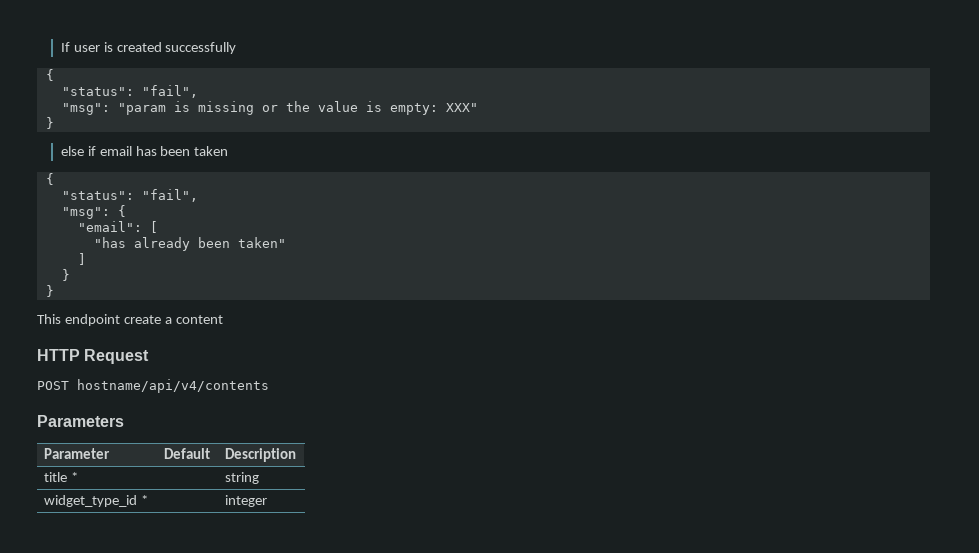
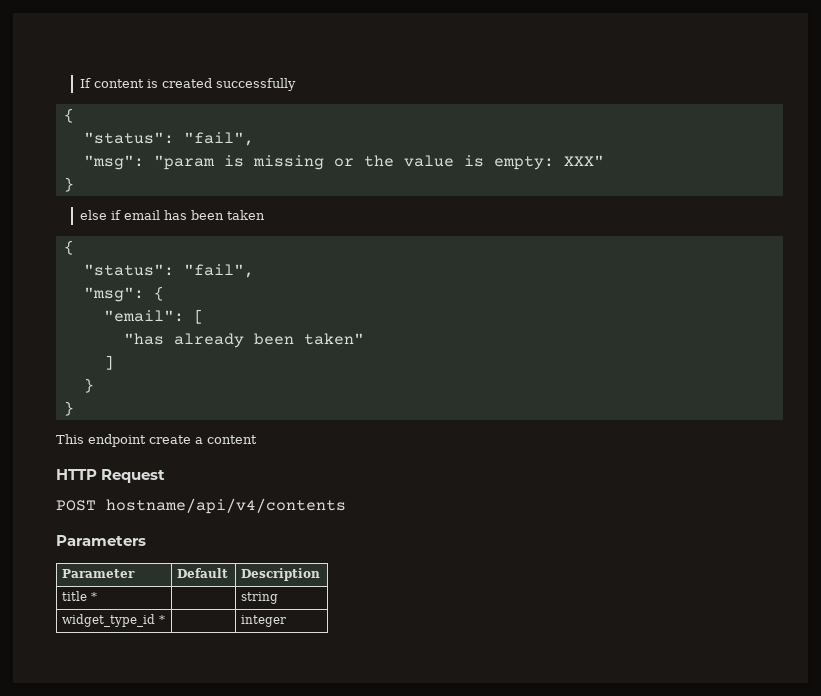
[73,45,100,52] user -> [93,79,144,88] content

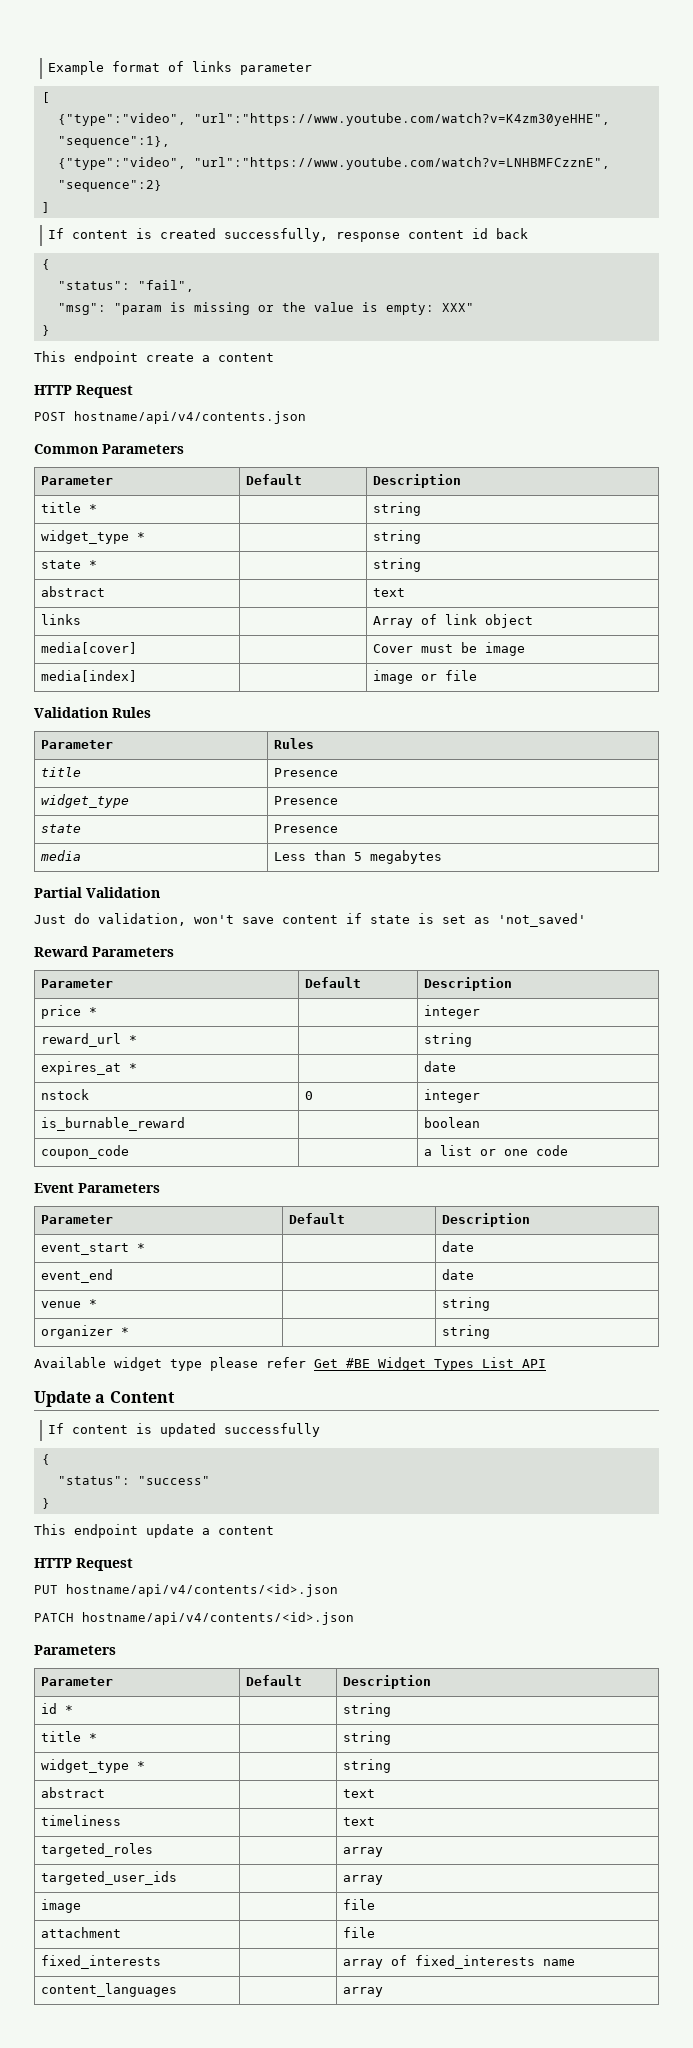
[79,78,296,91] If content is created successfully -> [48,61,313,75] [41,92,50,103] [57,113,610,126] [57,136,170,148] [57,157,610,170] [57,180,162,192] [41,202,50,213] [48,228,529,242] Example format of links parameter // [ // {"type":"video", "url":"https://www.youtube.com/watch?v=K4zm30yeHHE", "sequence":1}, // {"type":"video", "url":"https://www.youtube.com/watch?v=LNHBMFCzznE", "sequence":2} // ] // If content is created successfully, response content id back
[79,210,265,220] [63,240,74,255] [83,264,254,278] [83,286,164,302] [103,309,204,324] [123,333,364,348] [103,355,114,370] [83,378,94,393] [63,401,74,416] // else if email has been taken // { // "status": "fail", // "msg": { // "email": [ // "has already been taken" // ] // } // } -> (50, 330) none
[106,498,346,514] hostname/api/v4/contents // -> [74,411,306,424] [34,444,98,454] hostname/api/v4/contents.json // Common
[61,614,165,627] [240,615,286,627] widget_type_id * | | integer -> [41,530,146,544] [373,530,422,544] [41,560,98,569] [373,558,422,572] [41,586,106,597] [373,588,406,597] [41,614,82,625] [373,614,534,628] [41,642,138,654] [373,642,526,656] [41,670,138,682] [373,670,478,684] [34,707,151,718] [41,740,114,749] [274,738,315,749] [41,767,82,777] [274,768,339,777] [41,794,130,808] [274,796,339,805] [41,824,82,833] [274,824,339,833] [40,850,82,861] [274,850,443,864] [34,887,160,898] [34,913,586,927] [34,946,174,957] [41,979,114,988] [305,977,362,988] [424,977,513,991] [41,1005,98,1019] [424,1005,481,1019] [41,1033,138,1047] [424,1033,473,1047] [41,1061,138,1075] [424,1061,457,1072] [41,1089,90,1100] [305,1091,314,1100] [424,1089,481,1103] [41,1117,186,1131] [424,1117,481,1128] [41,1145,130,1159] [424,1145,569,1156] [34,1183,160,1193] [41,1215,114,1224] [289,1213,346,1224] [442,1213,531,1227] [41,1243,146,1255] [442,1241,475,1252] [41,1269,114,1283] [442,1269,475,1280] [41,1299,98,1308] [442,1297,491,1311] [41,1325,130,1339] [442,1325,491,1339] [34,1357,546,1371] [34,1391,175,1407] [48,1423,321,1437] [41,1454,50,1465] [57,1476,210,1485] [41,1498,50,1509] [34,1524,274,1538] [34,1558,133,1571] [34,1584,338,1597] [34,1612,354,1625] [34,1645,116,1655] [41,1677,114,1686] [246,1675,303,1686] [343,1675,432,1689] [41,1703,74,1714] [343,1703,392,1717] [41,1731,98,1742] [343,1731,392,1745] [41,1759,146,1773] [343,1759,392,1773] [41,1787,106,1798] [343,1789,376,1798] [41,1815,122,1826] [343,1817,376,1826] [41,1843,154,1857] [343,1847,384,1857] [41,1871,178,1885] [343,1875,384,1885] [41,1899,82,1913] [343,1899,376,1910] [41,1927,122,1938] [343,1927,376,1938] [41,1955,162,1969] [343,1955,576,1969] [41,1983,178,1997] [343,1987,384,1997] widget_type * | | string // state * | | string // abstract | | text // links | | Array of link object // media[cover] | | Cover must be image // media[index] | | image or file // Validation Rules // Parameter | Rules // title | Presence // widget_type | Presence // state | Presence // media | Less than 5 megabytes // Partial Validation // Just do validation, won't save content if state is set as 'not_saved' // Reward Parameters // Parameter | Default | Description // price * | | integer // reward_url * | | string // expires_at * | | date // nstock | 0 | integer // is_burnable_reward | | boolean // coupon_code | | a list or one code // Event Parameters // Parameter | Default | Description // event_start * | | date // event_end | | date // venue * | | string // organizer * | | string // Available widget type please refer Get #BE Widget Types List API // Update a Content // If content is updated successfully // { // "status": "success" // } // This endpoint update a content // HTTP Request // PUT hostname/api/v4/contents/<id>.json // PATCH hostname/api/v4/contents/<id>.json // Parameters // Parameter | Default | Description // id * | | string // title * | | string // widget_type * | | string // abstract | | text // timeliness | | text // targeted_roles | | array // targeted_user_ids | | array // image | | file // attachment | | file // fixed_interests | | array of fixed_interests name // content_languages | | array

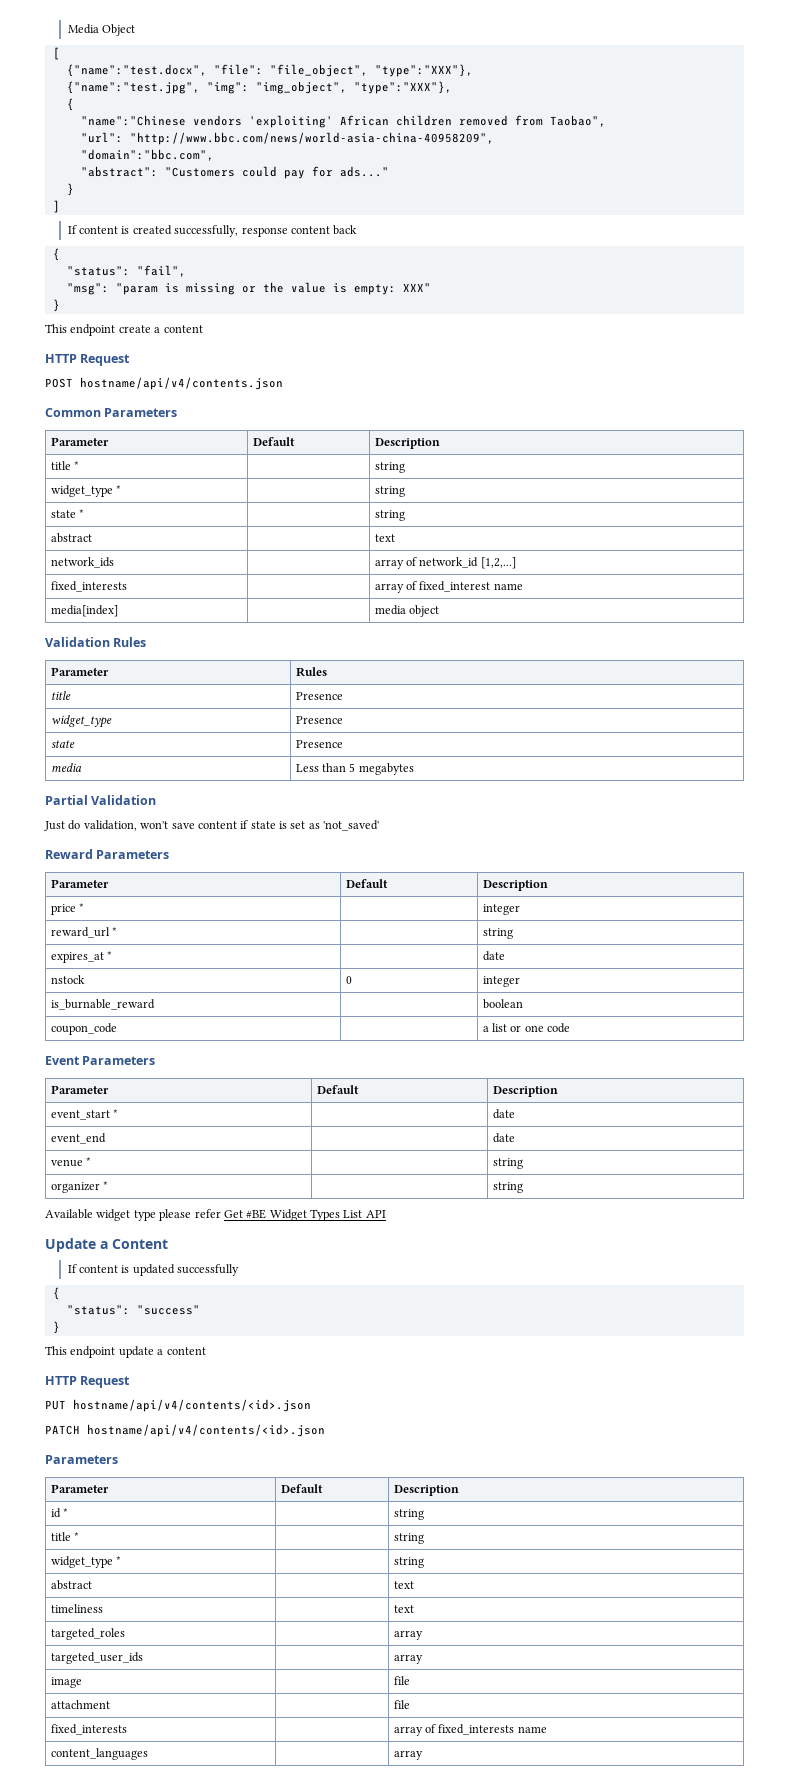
[48,61,313,75] [41,92,50,103] [57,113,610,126] [57,136,170,148] [57,157,610,170] [57,180,162,192] Example format of links parameter // [ // {"type":"video", "url":"https://www.youtube.com/watch?v=K4zm30yeHHE", "sequence":1}, // {"type":"video", "url":"https://www.youtube.com/watch?v=LNHBMFCzznE", "sequence":2} -> [67,24,136,36] [52,47,60,60] [66,64,473,77] [66,81,452,94] [66,98,74,111] [80,115,606,128] [80,132,494,145] [80,149,214,161] [80,166,389,179] [66,183,74,196] Media Object // [ // {"name":"test.docx", "file": "file_object", "type":"XXX"}, // {"name":"test.jpg", "img": "img_object", "type":"XXX"}, // { // "name":"Chinese vendors 'exploiting' African children removed from Taobao", // "url": "http://www.bbc.com/news/world-asia-china-40958209", // "domain":"bbc.com", // "abstract": "Customers could pay for ads..." // }
[472,228,489,239] id -> (330, 230) none
[41,614,82,625] [373,614,534,628] [41,642,138,654] [373,642,526,656] [41,670,138,682] [373,670,478,684] links | | Array of link object // media[cover] | | Cover must be image // media[index] | | image or file -> [50,557,114,568] [374,557,516,569] [50,581,127,592] [374,581,523,593] [50,605,118,617] [374,605,440,617] network_ids | | array of network_id [1,2,...] // fixed_interests | | array of fixed_interest name // media[index] | | media object

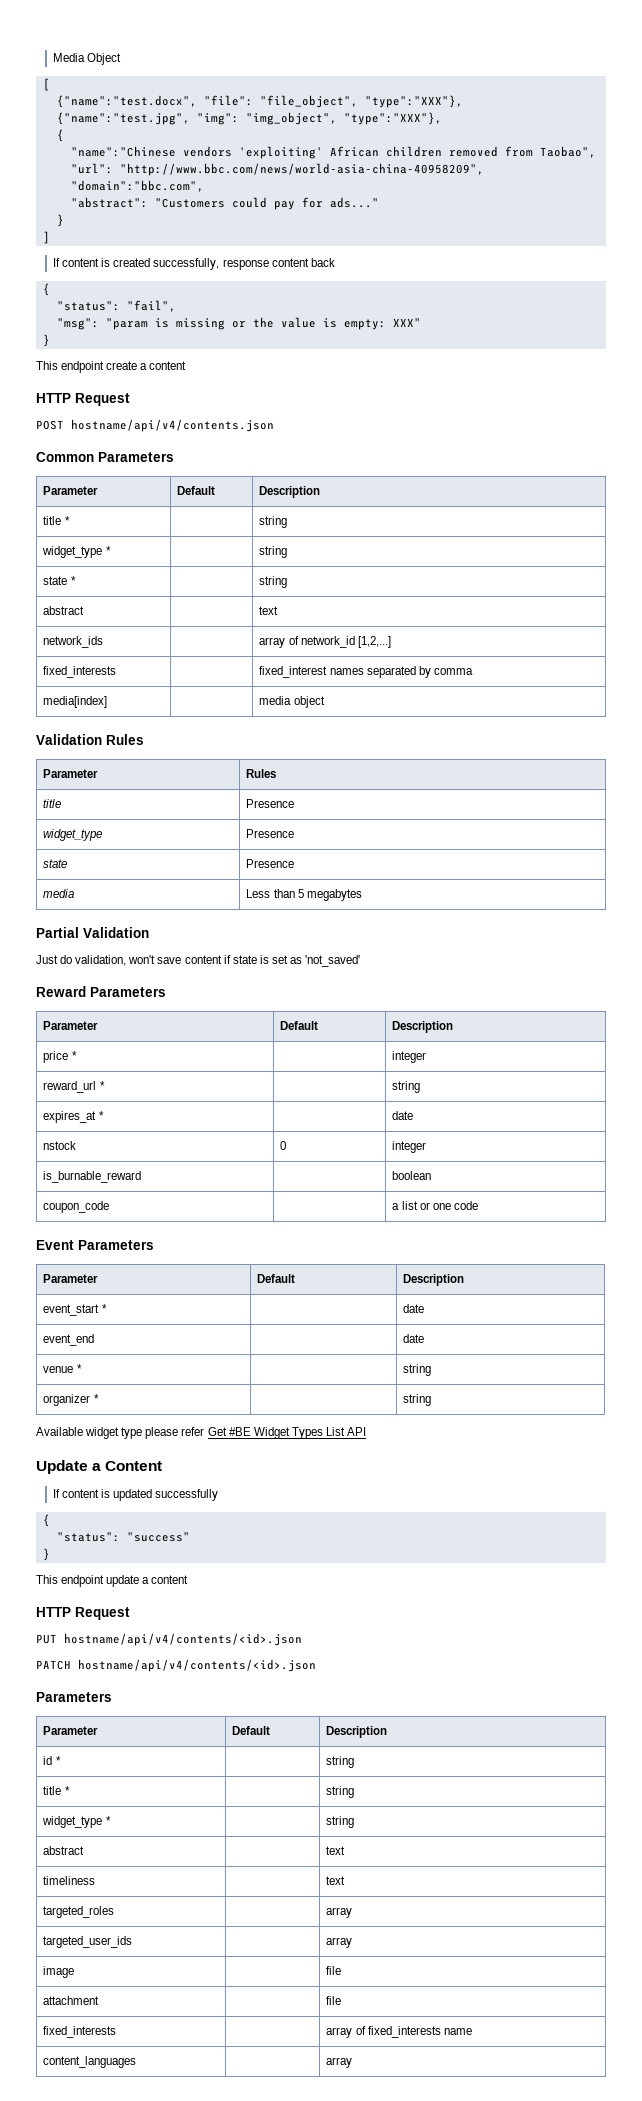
[374,581,523,593] array of fixed_interest name -> [259,666,473,678] fixed_interest names separated by comma

